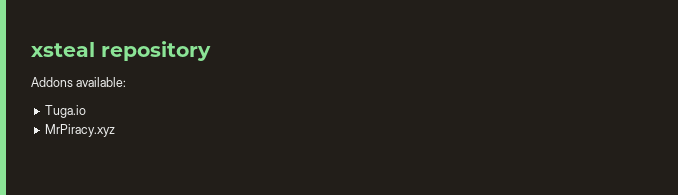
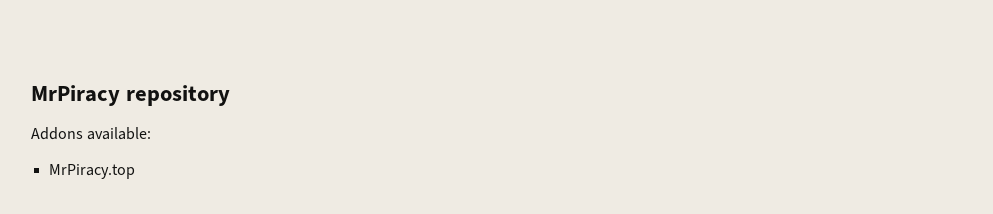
[31,42,95,57] xsteal -> [31,85,120,106] MrPiracy
[44,105,86,118] [44,124,115,137] Tuga.io // MrPiracy.xyz -> [48,164,135,179] MrPiracy.top

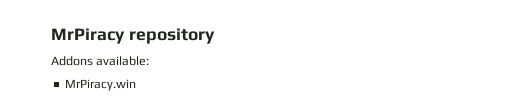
[48,164,135,179] MrPiracy.top -> [64,79,136,91] MrPiracy.win

